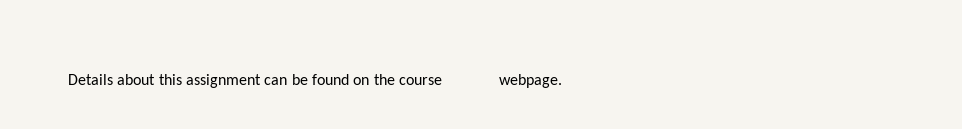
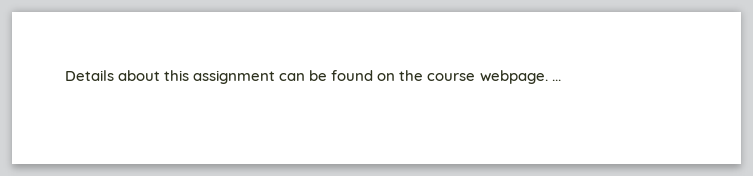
(562, 81) none -> [551,79,561,81] ...

